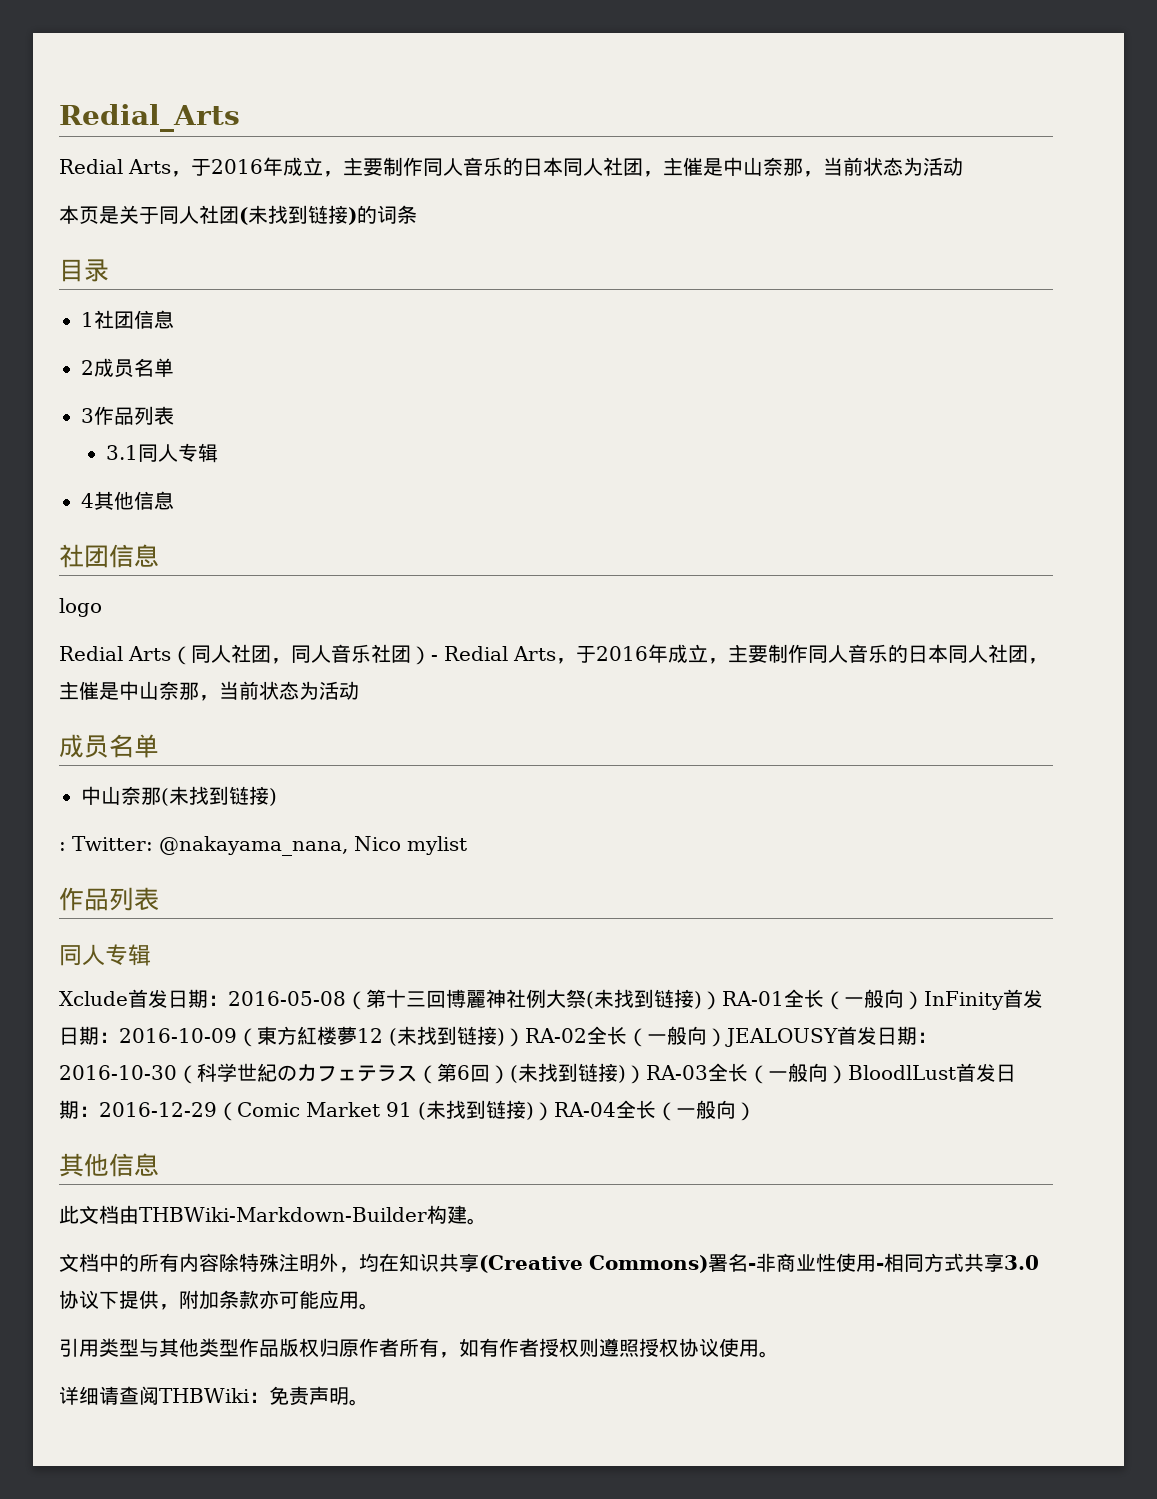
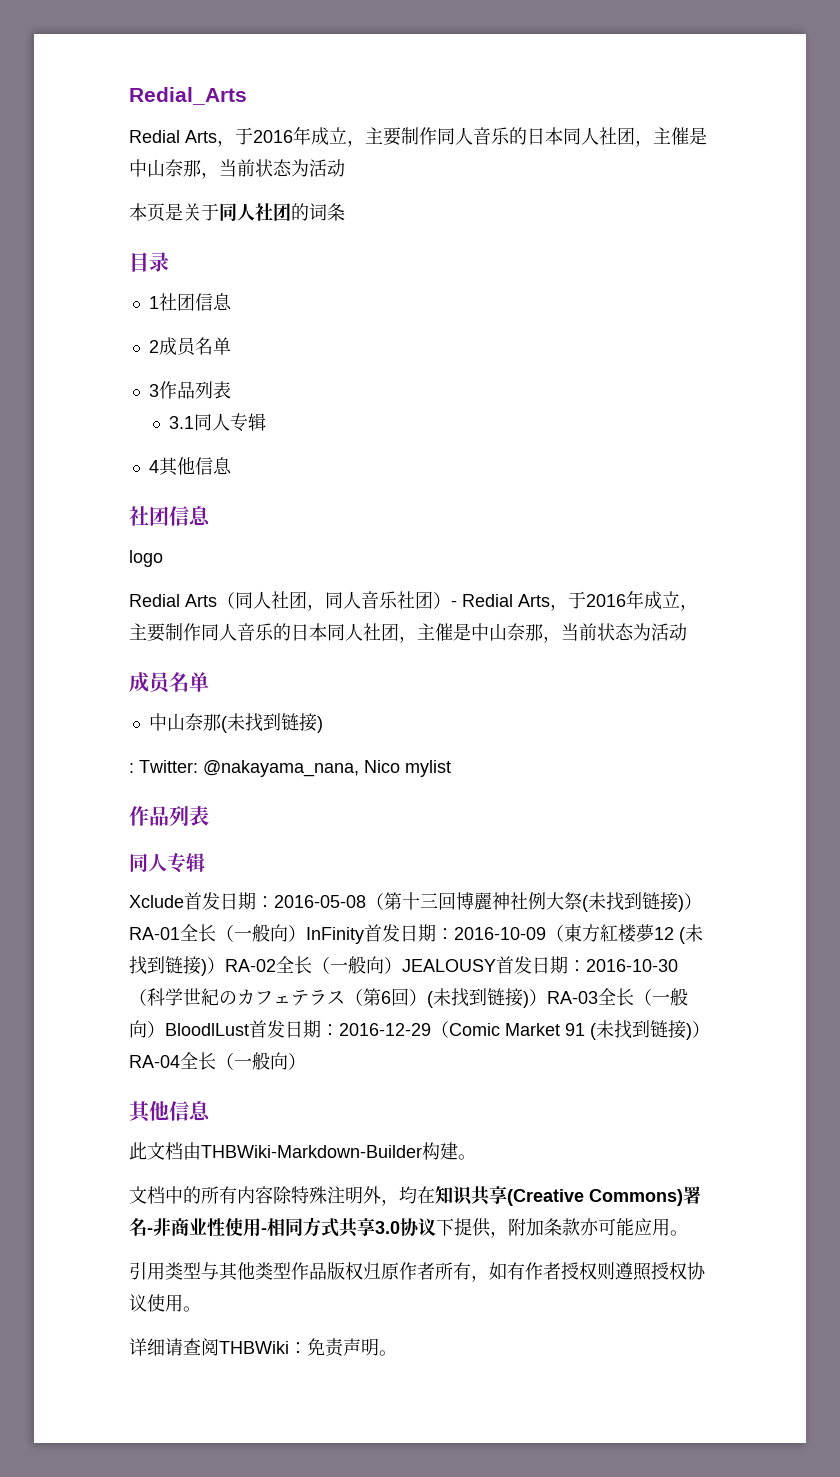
[239,205,357,225] (未找到链接) -> (291, 212) none

